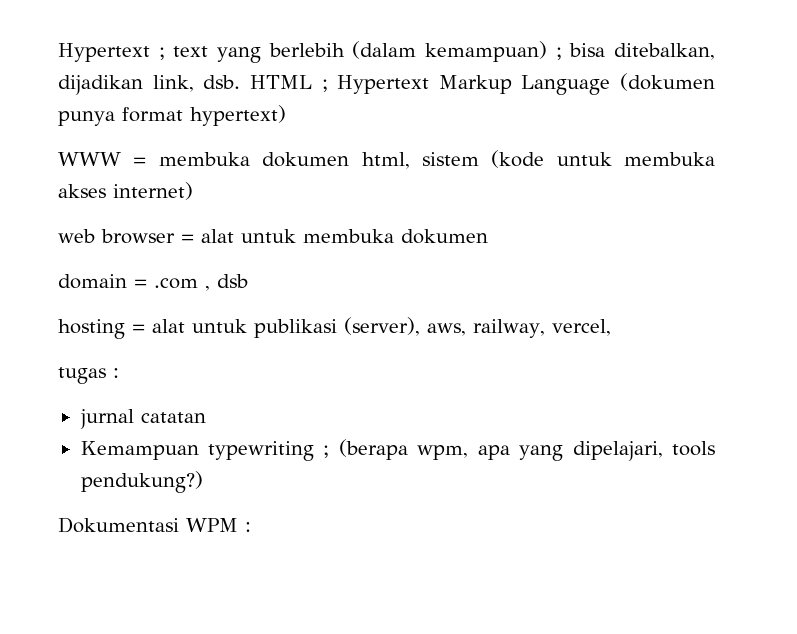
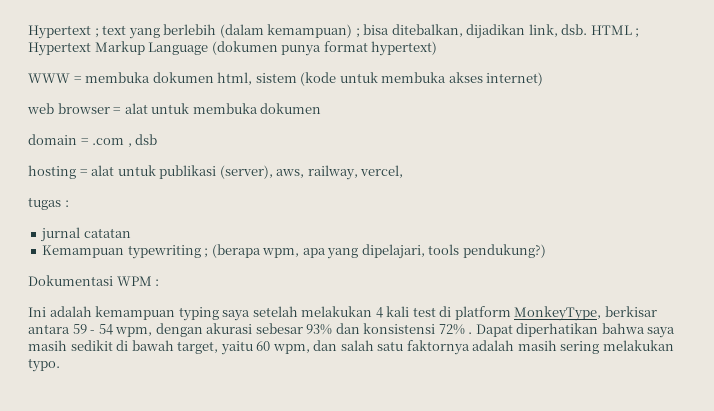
(251, 527) none -> [28,306,657,321] [28,323,676,338] [28,340,674,355] [28,358,60,372] // Ini adalah kemampuan typing saya setelah melakukan 4 kali test di platform MonkeyType, berkisar antara 59 - 54 wpm, dengan akurasi sebesar 93% dan konsistensi 72% . Dapat diperhatikan bahwa saya masih sedikit di bawah target, yaitu 60 wpm, dan salah satu faktornya adalah masih sering melakukan typo.

